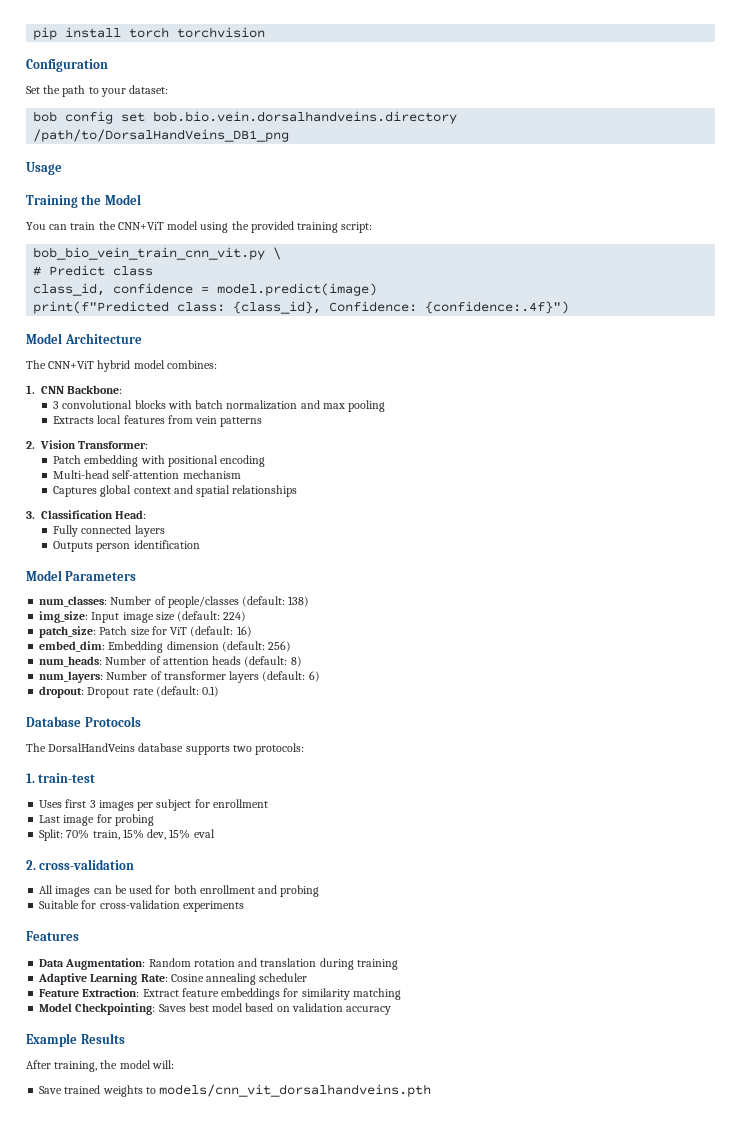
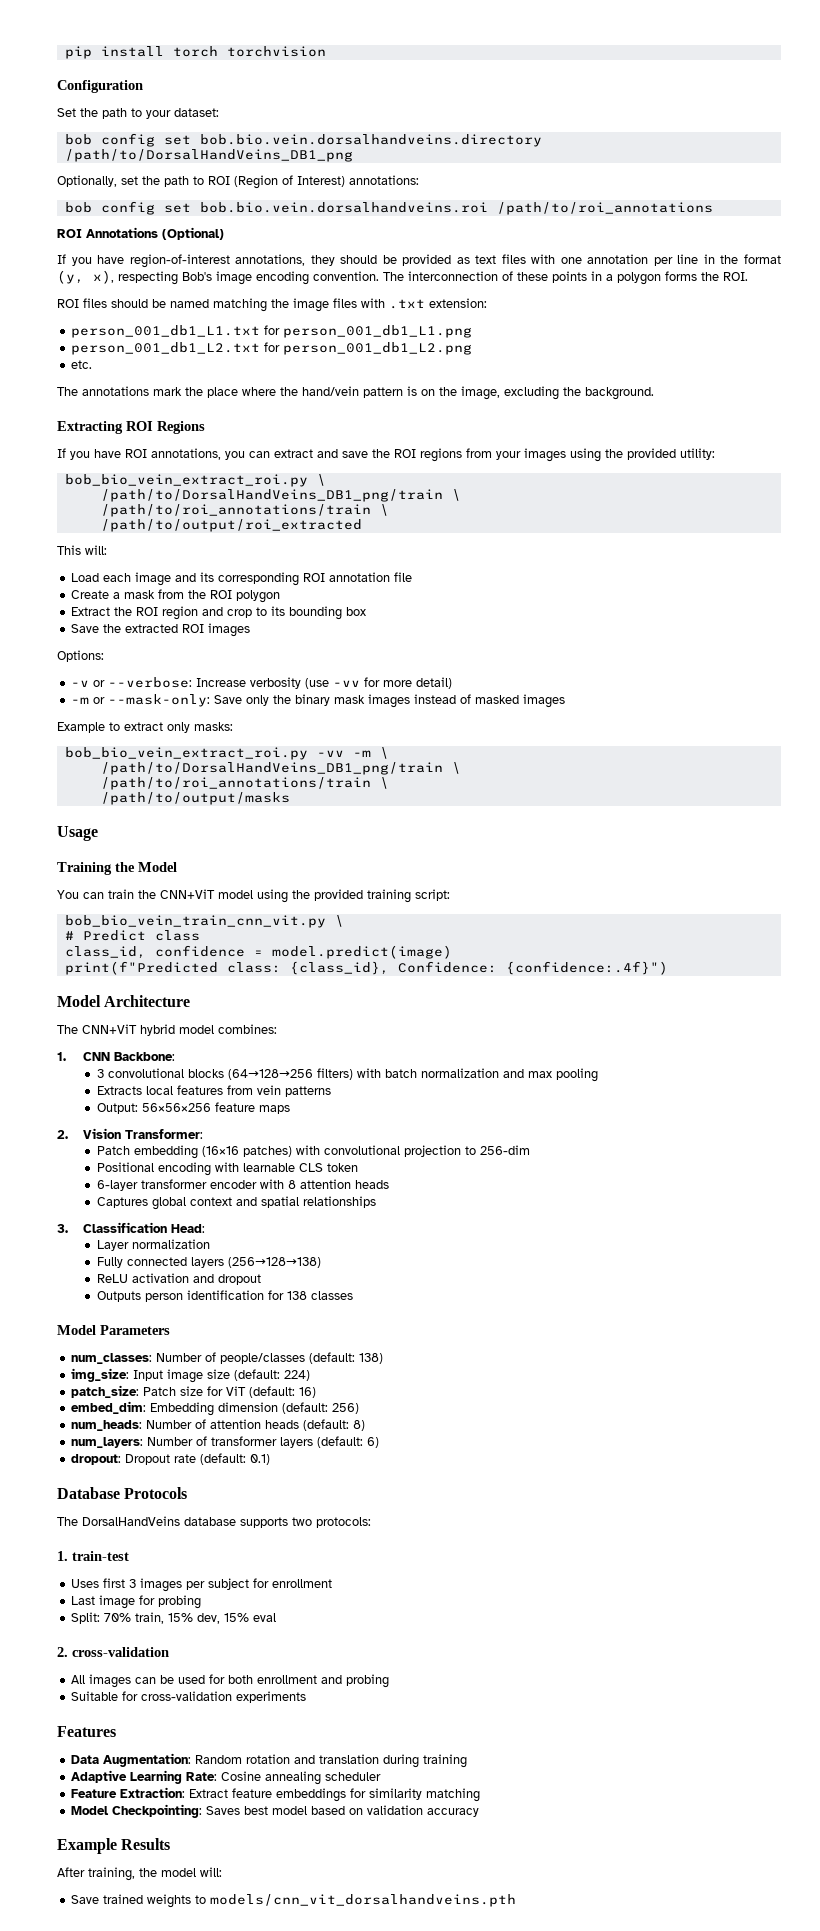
(290, 135) none -> [57,175,419,189] [64,201,713,215] [57,227,224,240] [57,254,781,268] [57,270,748,285] [57,298,487,312] [71,325,473,338] [71,342,473,355] [71,360,93,369] [57,386,654,400] [57,421,205,434] [57,448,715,462] [64,474,326,487] [100,489,461,502] [100,504,389,517] [100,519,362,532] [57,545,107,555] [71,572,413,586] [71,589,281,603] [71,606,367,620] [71,623,251,637] [57,650,104,662] [71,677,453,689] [71,694,566,708] [57,722,233,733] [64,747,389,760] [100,762,461,775] [100,777,389,790] [100,792,290,805] // Optionally, set the path to ROI (Region of Interest) annotations: // bob config set bob.bio.vein.dorsalhandveins.roi /path/to/roi_annotations // ROI Annotations (Optional) // If you have region-of-interest annotations, they should be provided as text files with one annotation per line in the format (y, x), respecting Bob's image encoding convention. The interconnection of these points in a polygon forms the ROI. // ROI files should be named matching the image files with .txt extension: // person_001_db1_L1.txt for person_001_db1_L1.png // person_001_db1_L2.txt for person_001_db1_L2.png // etc. // The annotations mark the place where the hand/vein pattern is on the image, excluding the background. // Extracting ROI Regions // If you have ROI annotations, you can extract and save the ROI regions from your images using the provided utility: // bob_bio_vein_extract_roi.py \ // /path/to/DorsalHandVeins_DB1_png/train \ // /path/to/roi_annotations/train \ // /path/to/output/roi_extracted // This will: // Load each image and its corresponding ROI annotation file // Create a mask from the ROI polygon // Extract the ROI region and crop to its bounding box // Save the extracted ROI images // Options: // -v or --verbose: Increase verbosity (use -vv for more detail) // -m or --mask-only: Save only the binary mask images instead of masked images // Example to extract only masks: // bob_bio_vein_extract_roi.py -vv -m \ // /path/to/DorsalHandVeins_DB1_png/train \ // /path/to/roi_annotations/train \ // /path/to/output/masks
(166, 404) none -> [228,1068,354,1080] (64→128→256 filters)
(263, 422) none -> [97,1102,291,1114] // Output: 56×56×256 feature maps
[140,455,266,467] [53,470,241,479] with positional encoding // Multi-head self-attention mechanism -> [202,1145,531,1157] [97,1162,359,1176] [97,1179,390,1191] (16×16 patches) with convolutional projection to 256-dim // Positional encoding with learnable CLS token // 6-layer transformer encoder with 8 attention heads
(147, 514) none -> [97,1239,211,1251] // Layer normalization
(165, 531) none -> [228,1257,322,1268] [97,1273,262,1285] (256→128→138) // ReLU activation and dropout
(200, 544) none -> [268,1290,354,1300] for 138 classes

